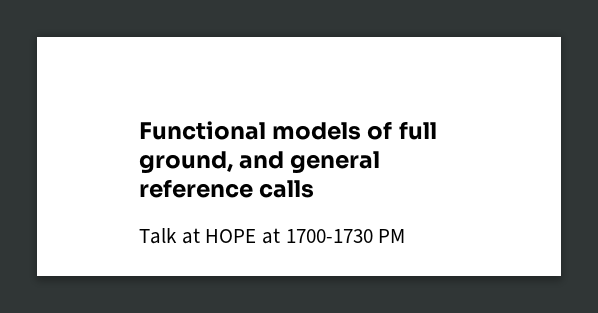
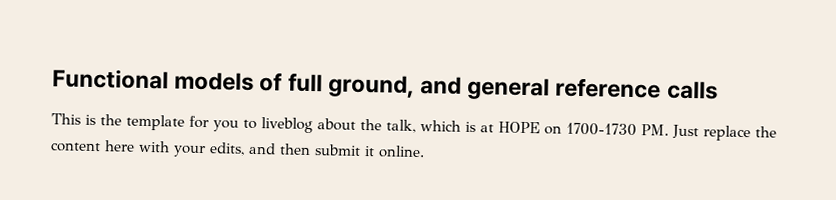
[139,228,406,244] Talk at HOPE at 1700-1730 PM -> [51,113,777,142] [50,140,425,159] This is the template for you to liveblog about the talk, which is at HOPE on 1700-1730 PM. Just replace the content here with your edits, and then submit it online.

